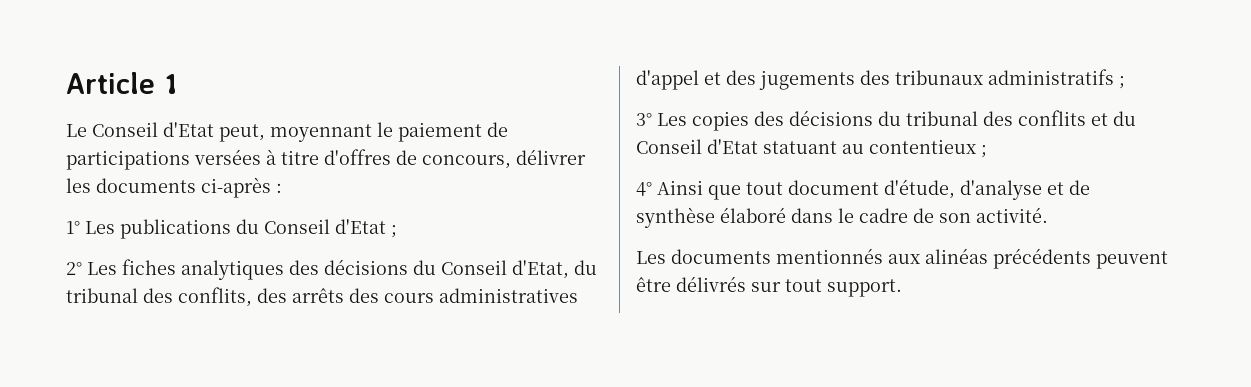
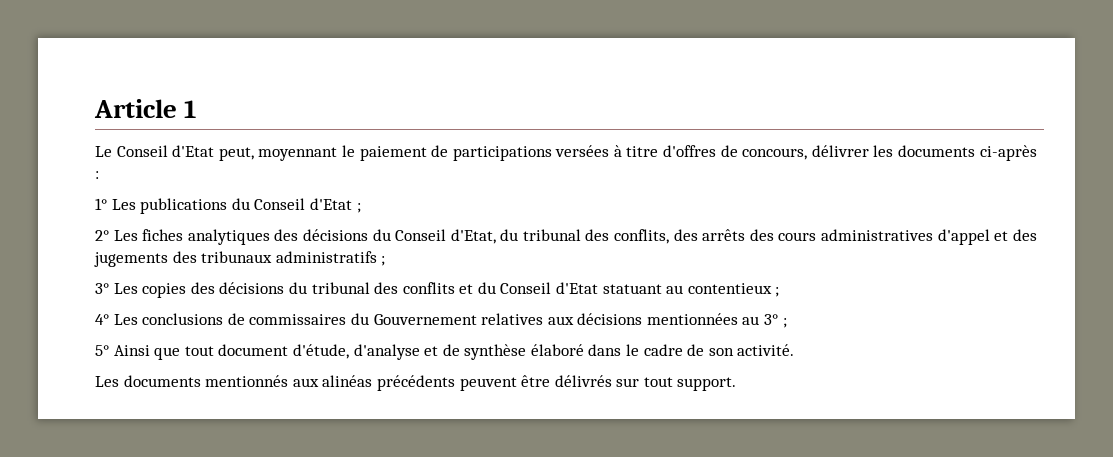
(652, 189) none -> [113,313,787,328] [95,345,109,356] Les conclusions de commissaires du Gouvernement relatives aux décisions mentionnées au 3° ; // 5°

